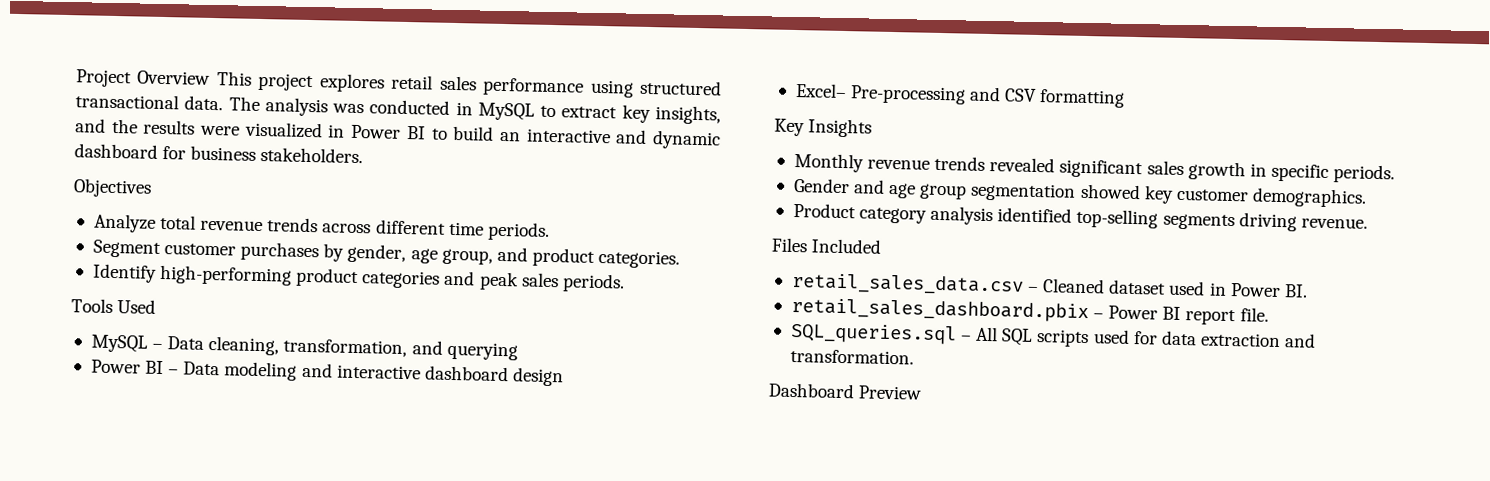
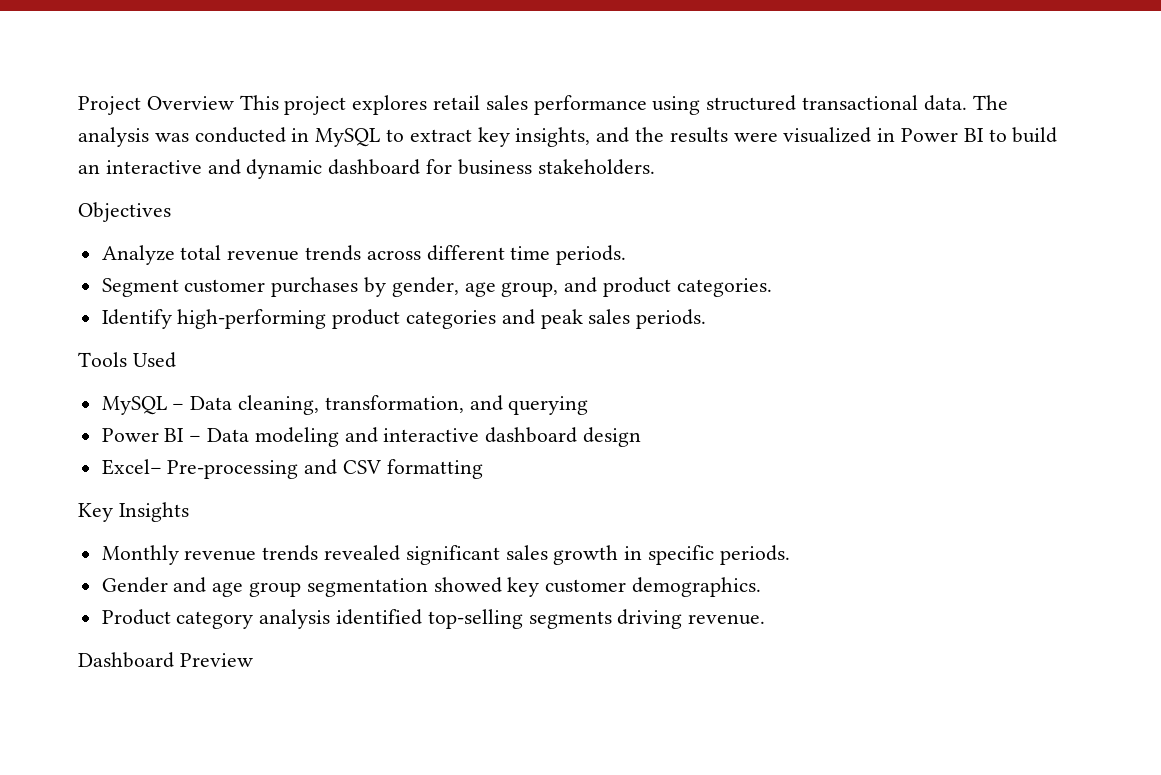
[771,237,883,254] [790,272,1308,298] [790,297,1269,326] [789,322,1317,348] [789,348,914,365] // Files Included // retail_sales_data.csv – Cleaned dataset used in Power BI. // retail_sales_dashboard.pbix – Power BI report file. // SQL_queries.sql – All SQL scripts used for data extraction and transformation. -> (766, 619) none

